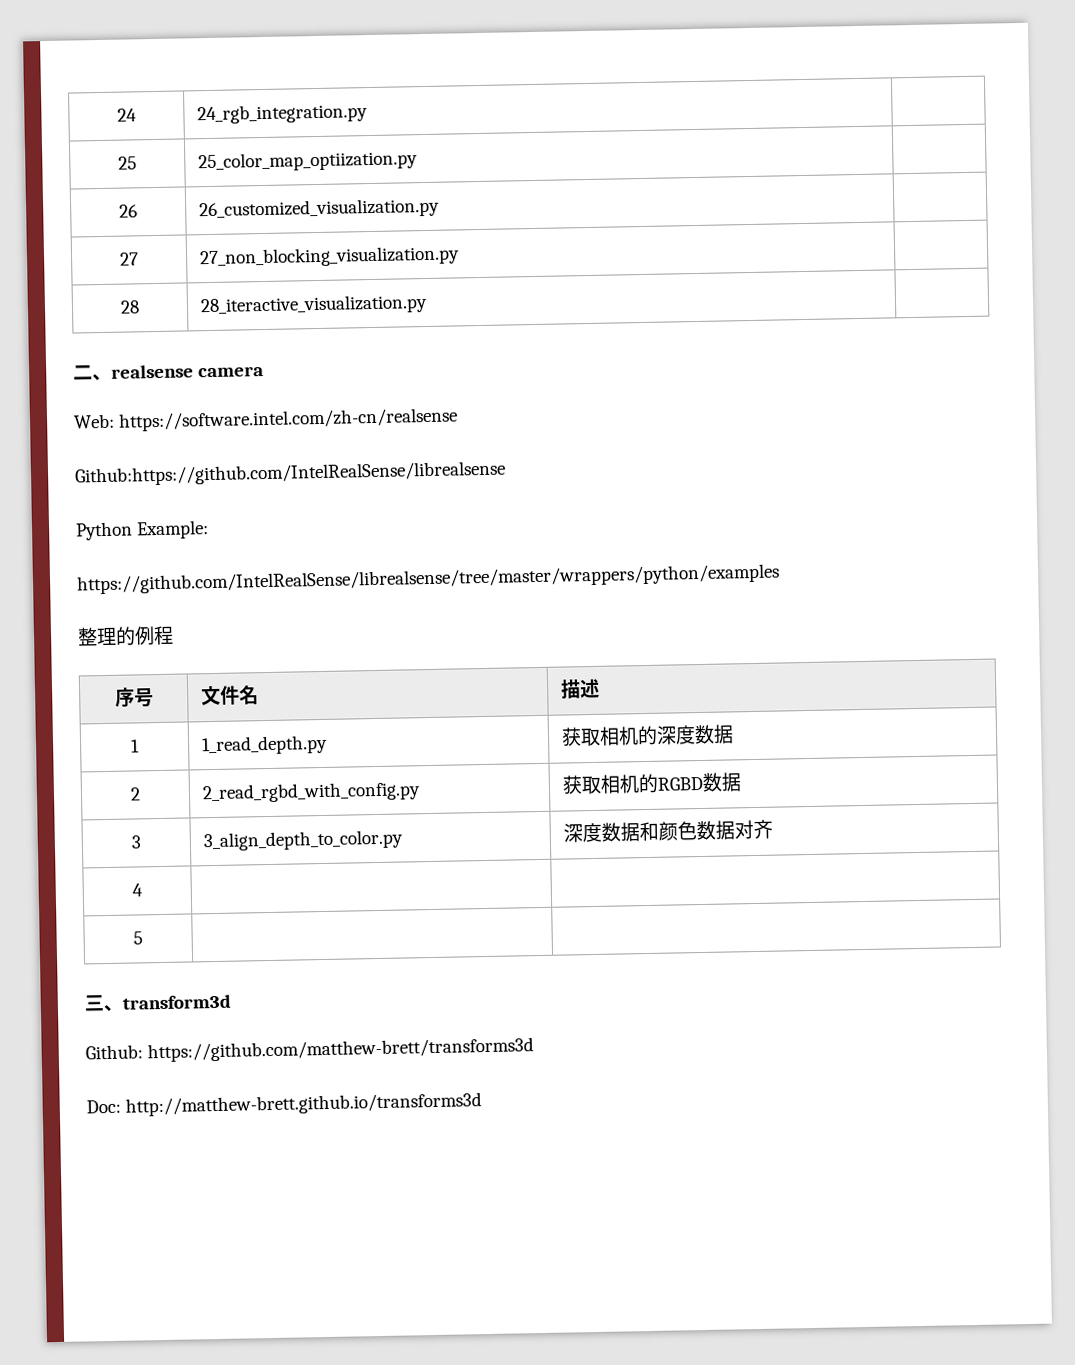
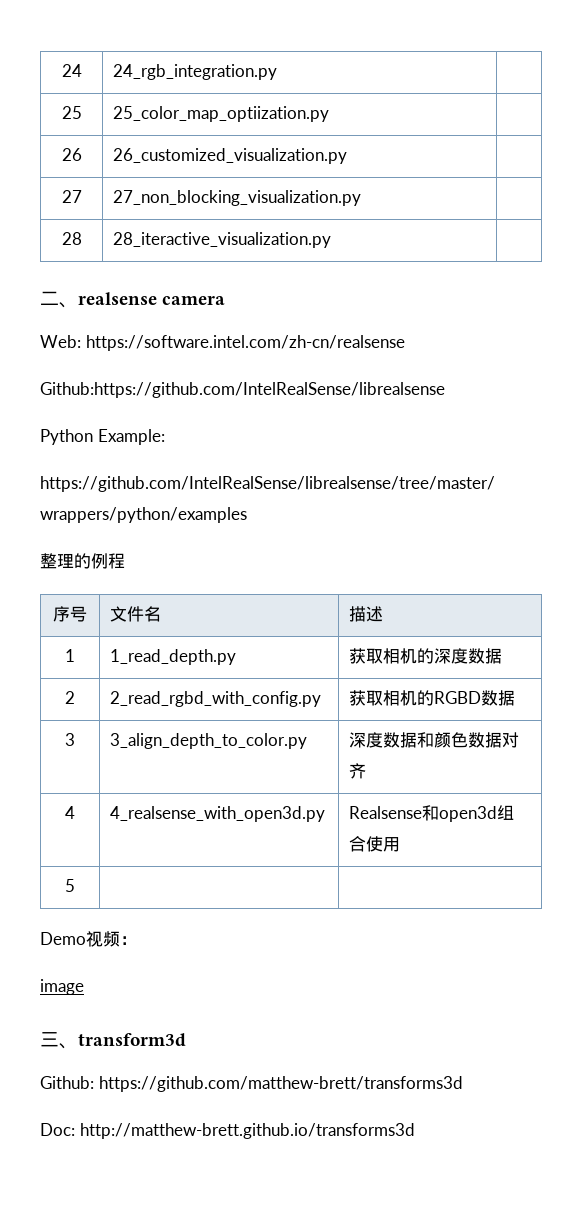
[133,931,143,945] | // 5 | | -> [110,806,326,822] [349,805,515,822] [349,836,401,852] [65,879,75,892] [40,931,137,947] [40,979,84,995] 4_realsense_with_open3d.py | Realsense和open3d组合使用 // 5 | | // Demo视频： // image

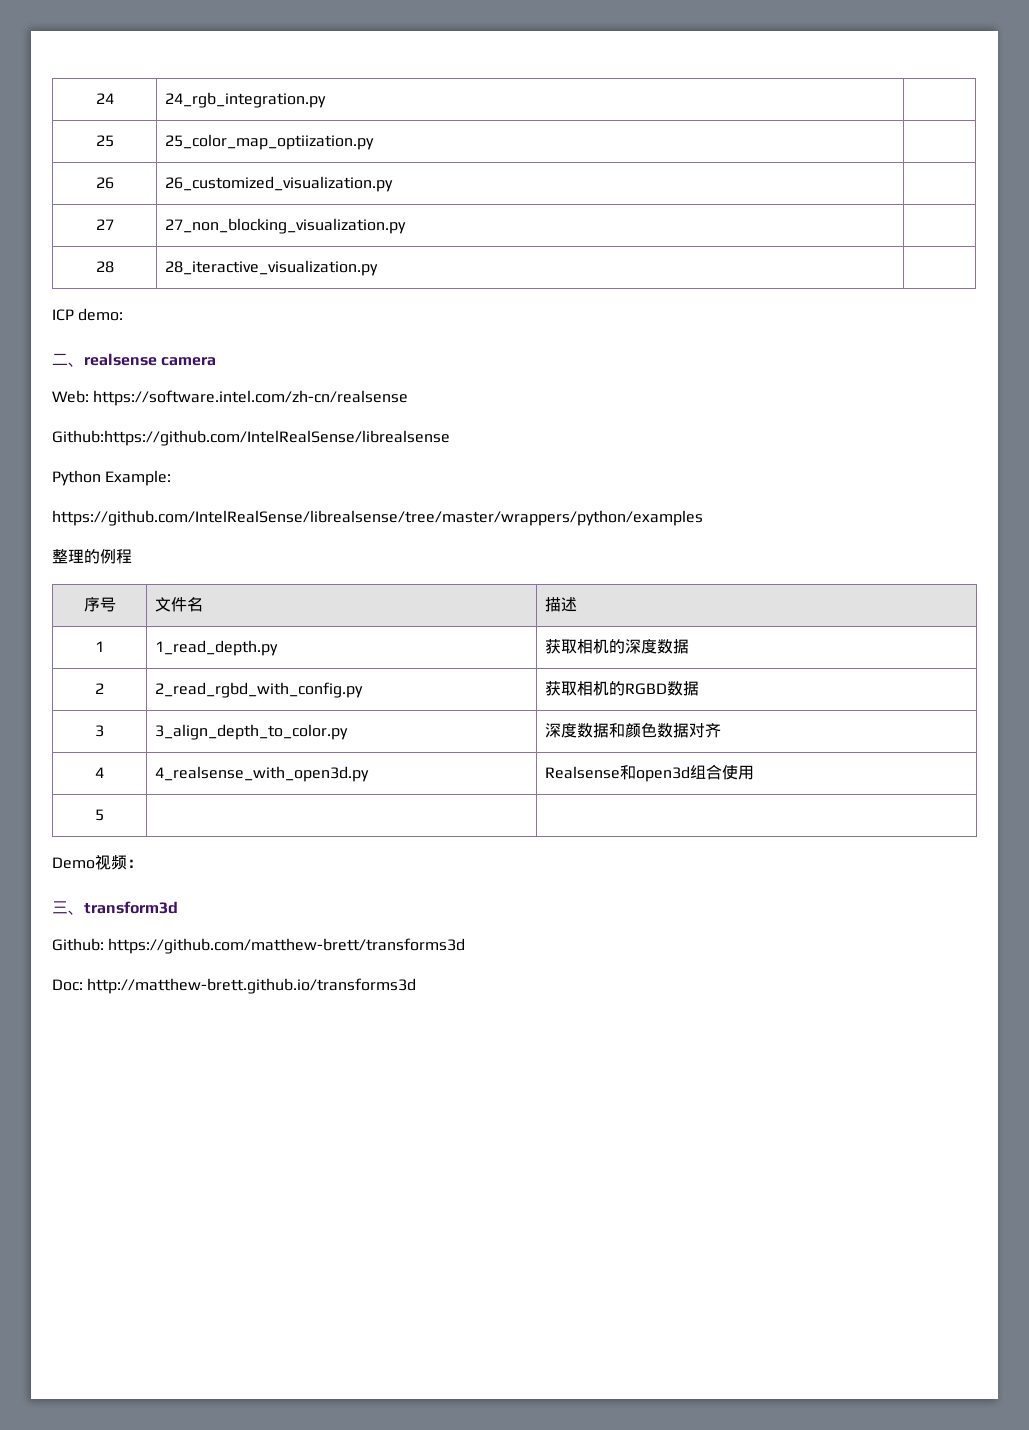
(332, 240) none -> [52,308,124,321] // ICP demo:
[40,979,84,995] // image -> (143, 863) none

